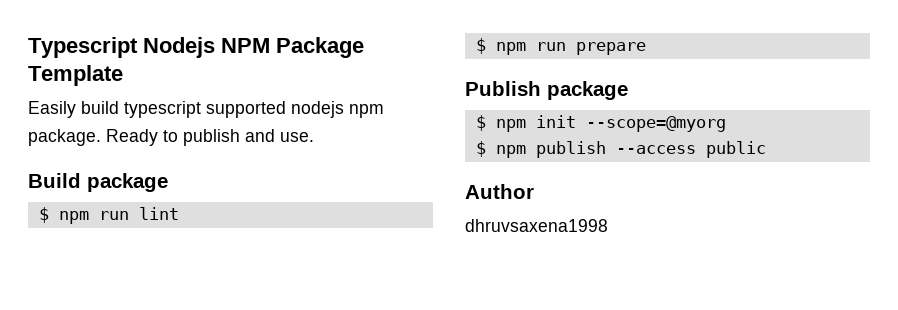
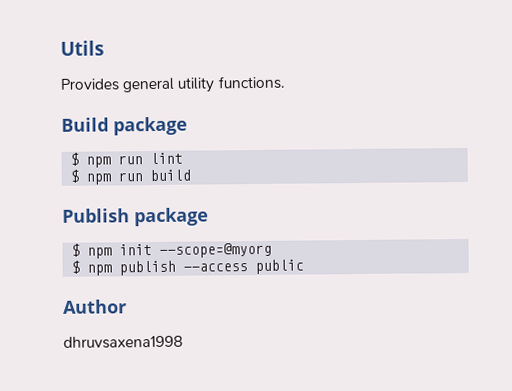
[28,37,364,58] [28,65,123,86] [28,101,384,118] [28,129,314,146] Typescript Nodejs NPM Package Template // Easily build typescript supported nodejs npm package. Ready to publish and use. -> [60,40,104,56] [60,75,285,93] Utils // Provides general utility functions.
[575,42,646,55] prepare -> [150,169,192,182] build

